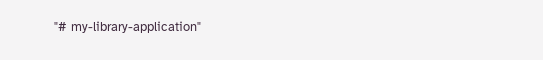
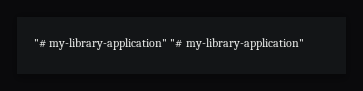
[54,21,201,33] "# my-library-application" -> [34,38,304,50] "# my-library-application" "# my-library-application"

